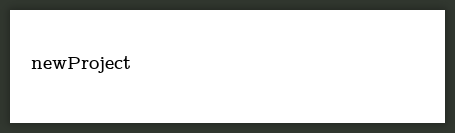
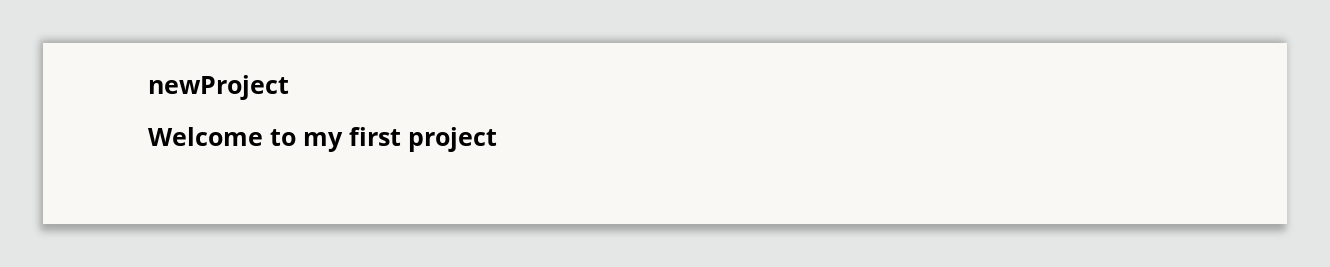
(131, 64) none -> [148,127,497,152] // Welcome to my first project

